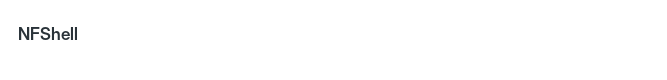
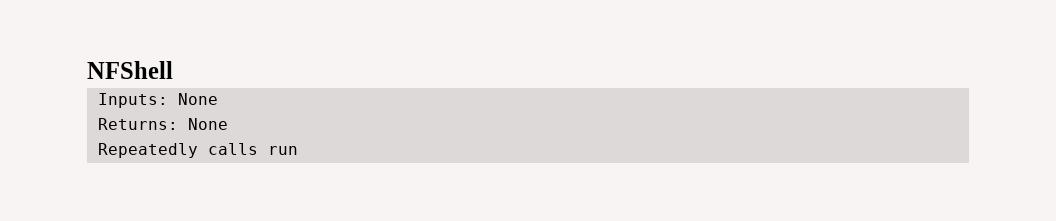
(78, 33) none -> [97,93,218,108] [97,118,228,130] [97,143,298,158] // Inputs: None // Returns: None // Repeatedly calls run

